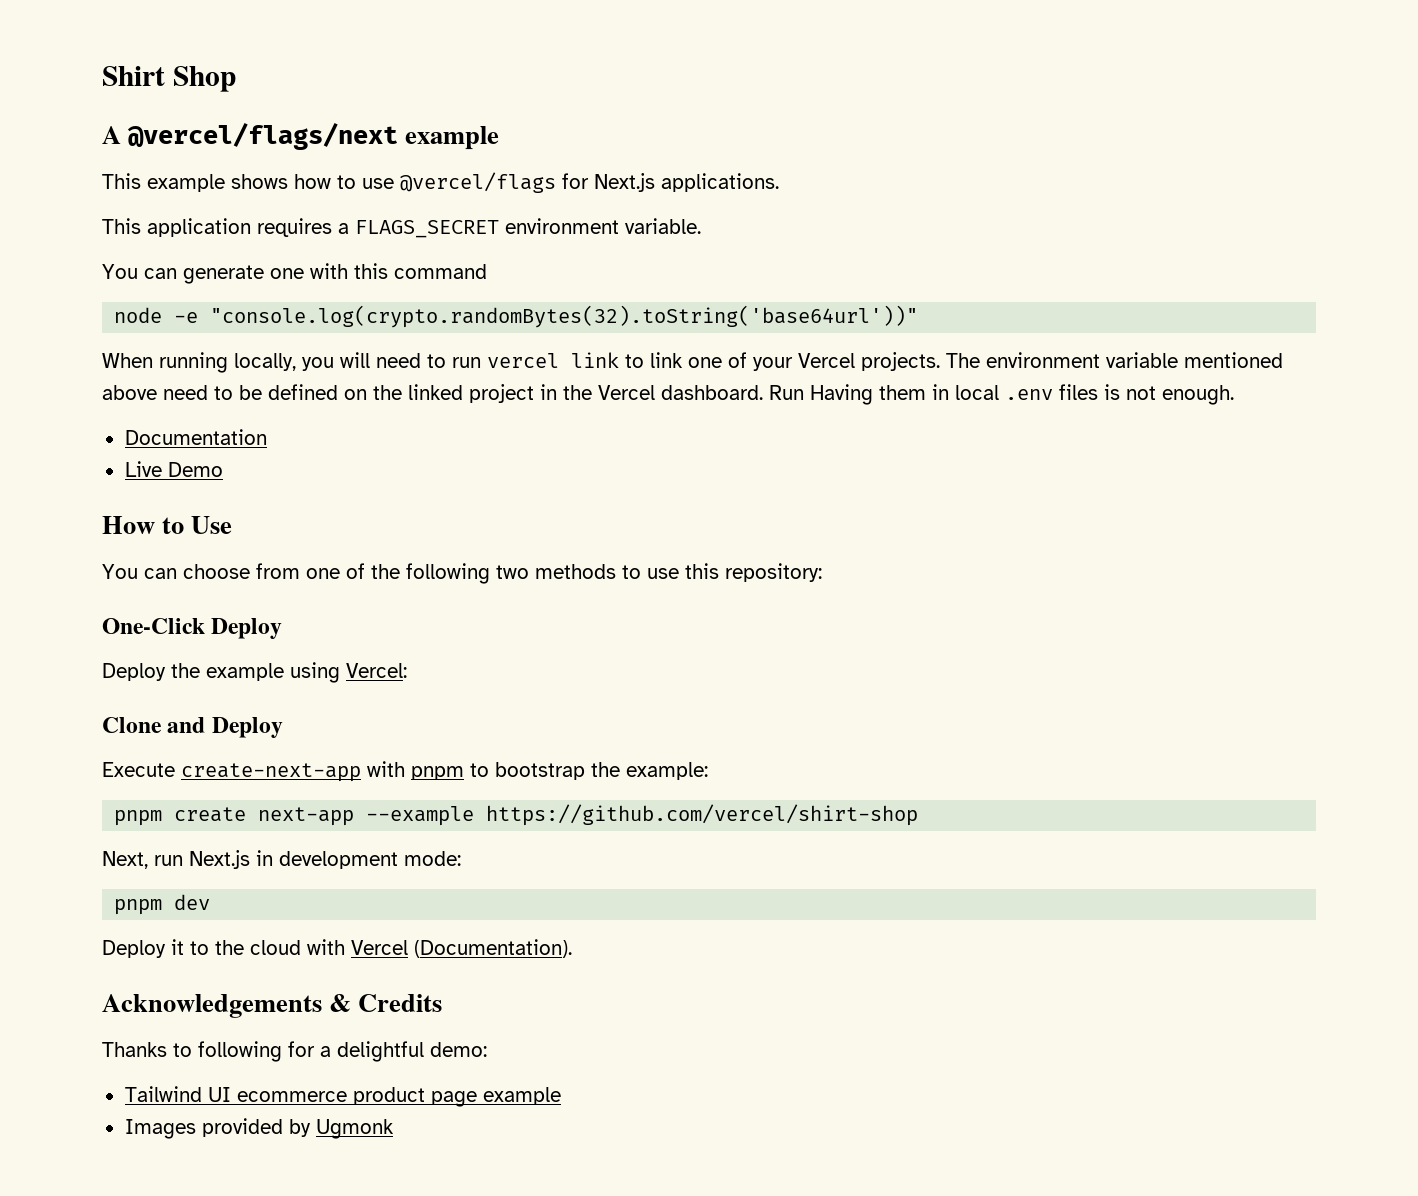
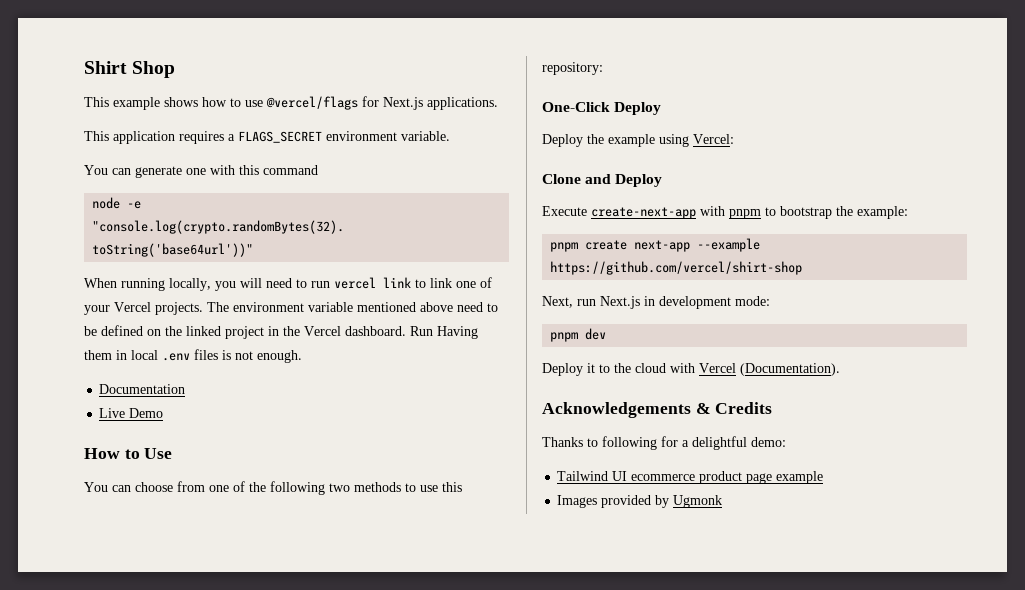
[102,123,500,150] // A @vercel/flags/next example -> (176, 69) none

